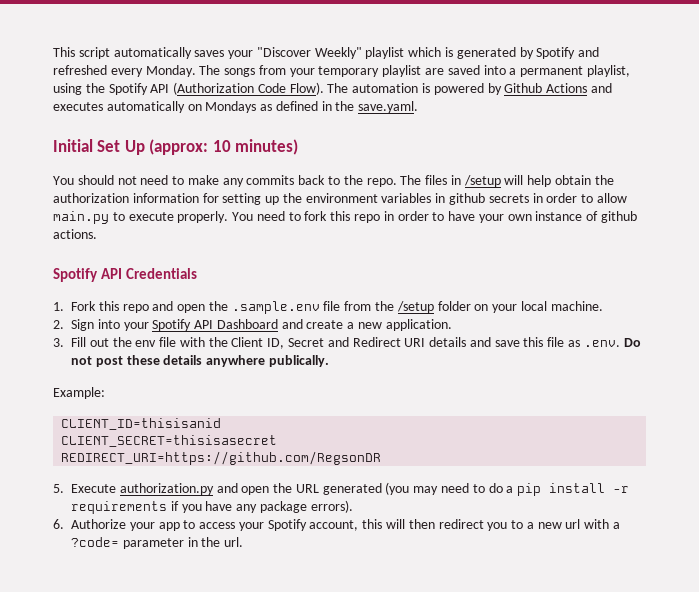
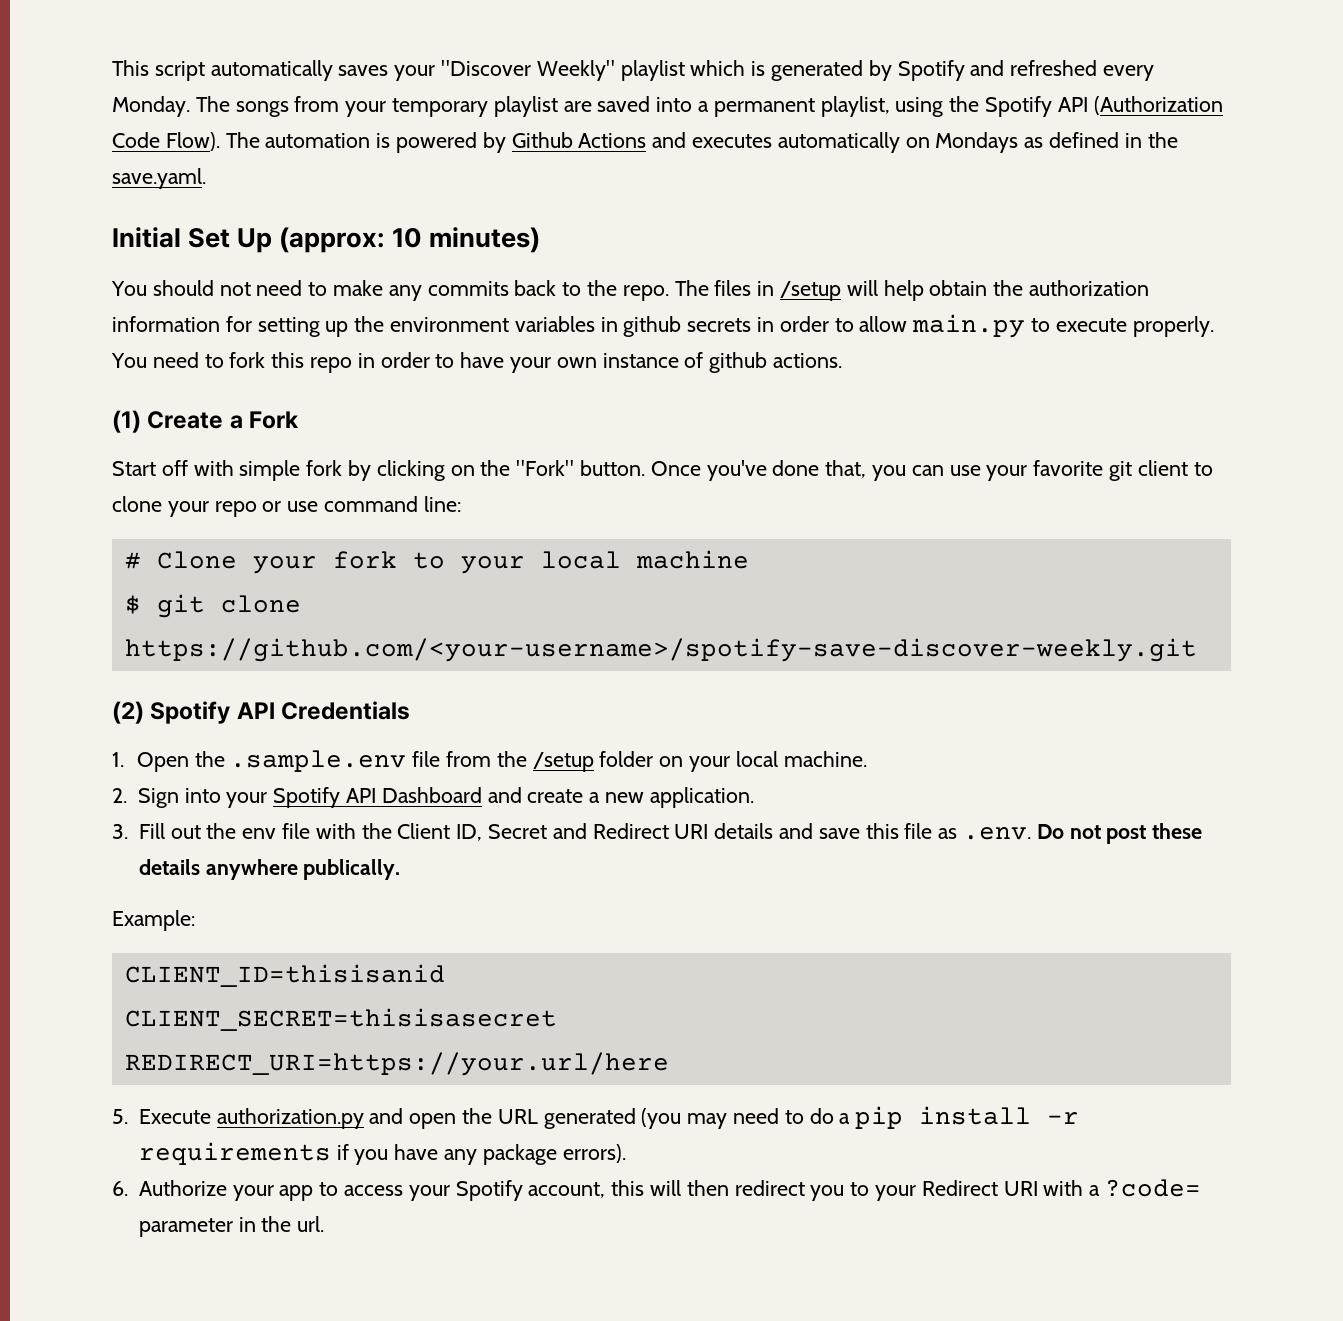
(97, 234) none -> [112,410,300,433] [112,460,1213,481] [112,496,461,517] [124,550,749,574] [124,594,301,618] [124,638,1197,662] [112,701,144,724] (1) Create a Fork // Start off with simple fork by clicking on the "Fork" button. Once you've done that, you can use your favorite git client to clone your repo or use command line: // # Clone your fork to your local machine // $ git clone https://github.com/<your-username>/spotify-save-discover-weekly.git // (2)
[71,301,206,313] Fork this repo and open -> [136,752,189,772] Open
[61,451,382,465] REDIRECT_URI=https://github.com/RegsonDR -> [124,1052,669,1076] REDIRECT_URI=https://your.url/here
[526,519,581,529] a new url -> [875,1180,1038,1201] your Redirect URI

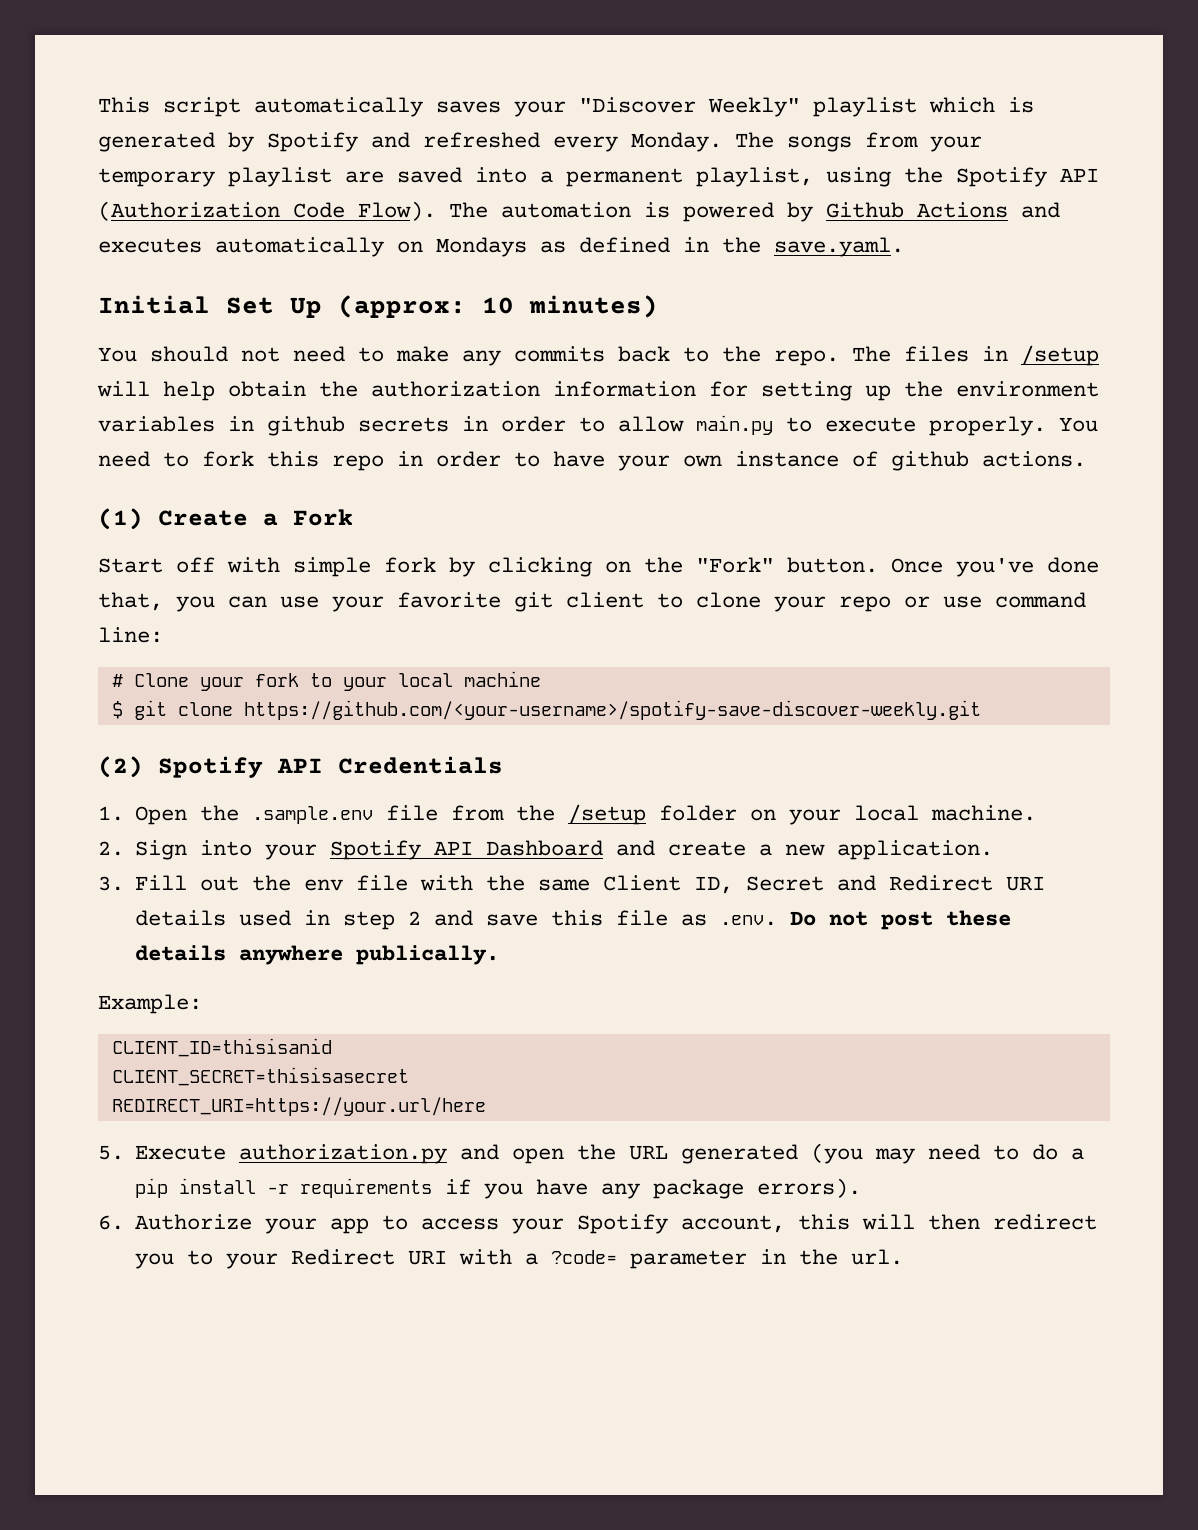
(392, 831) none -> [538,879,591,891] same
(774, 831) none -> [239,910,422,930] used in step 2

